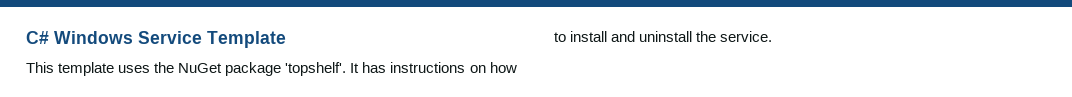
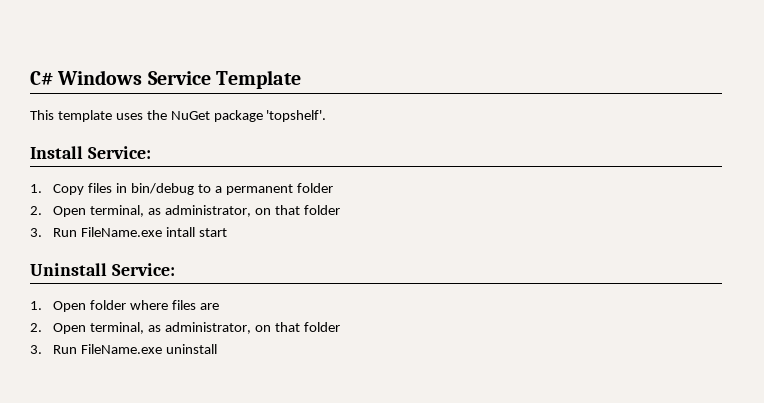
[350,62,517,73] [554,31,773,42] It has instructions on how to install and uninstall the service. -> [30,146,151,159] [30,183,333,195] [30,205,340,217] [30,227,228,237] [30,263,175,276] [30,300,220,312] [30,322,340,334] [30,344,218,354] // Install Service: // 1. Copy files in bin/debug to a permanent folder // 2. Open terminal, as administrator, on that folder // 3. Run FileName.exe intall start // Uninstall Service: // 1. Open folder where files are // 2. Open terminal, as administrator, on that folder // 3. Run FileName.exe uninstall

